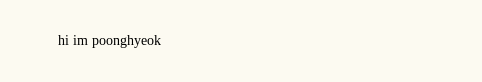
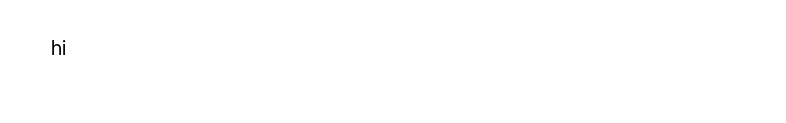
[73,35,161,48] im poonghyeok -> (66, 47) none

